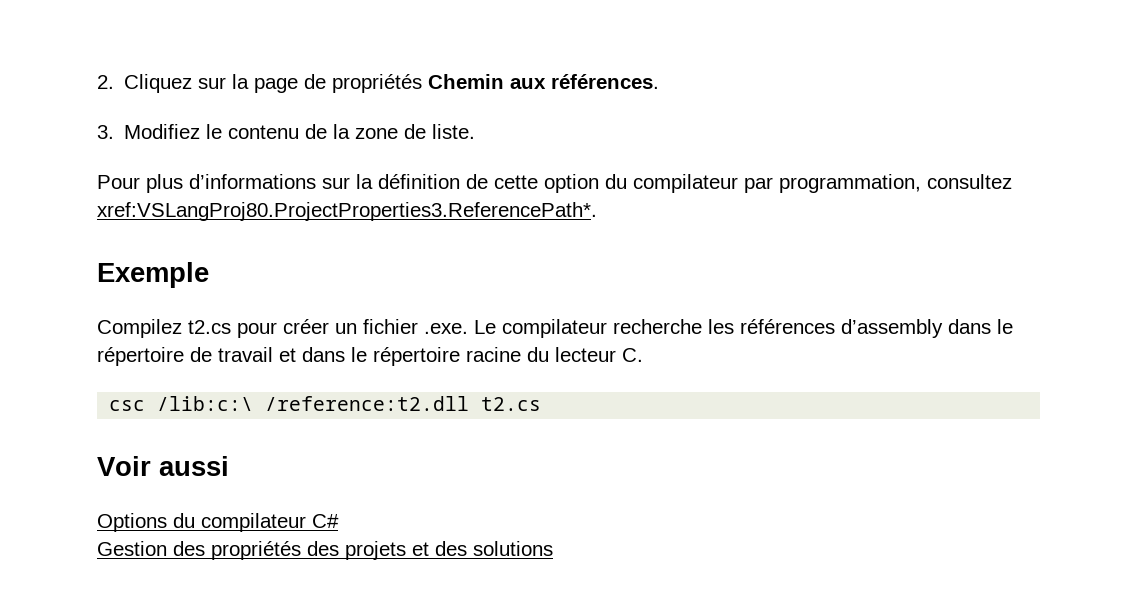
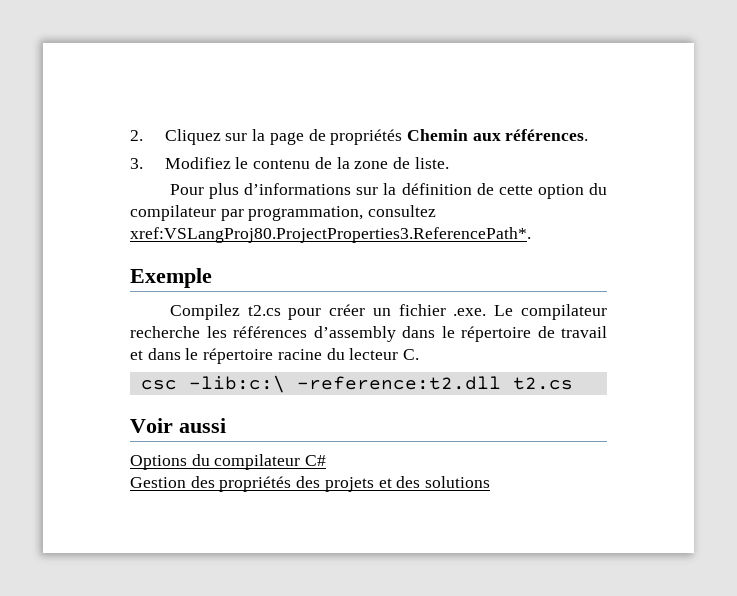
[157,396,470,411] /lib:c:\ /reference:t2.dll -> [188,375,501,393] -lib:c:\ -reference:t2.dll

